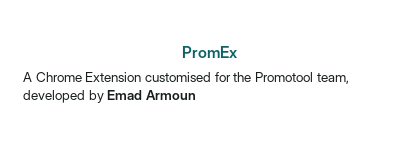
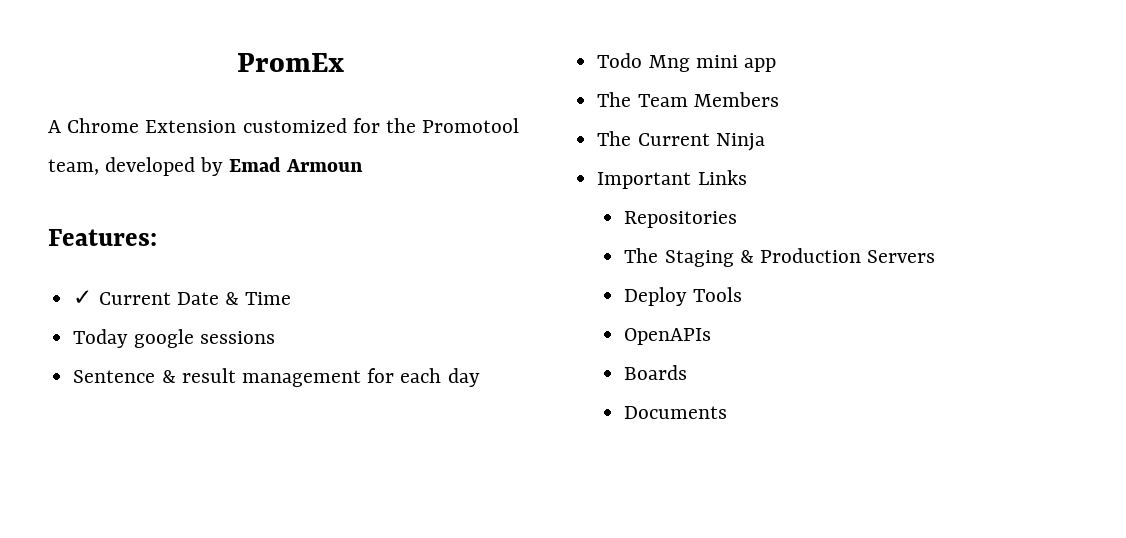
[144,72,211,82] customised -> [242,118,347,133] customized
(196, 95) none -> [48,229,157,246] [73,290,292,305] [73,329,275,348] [73,368,480,387] [597,53,776,72] [597,92,779,107] [597,131,765,151] [597,170,747,189] [624,211,738,228] [624,248,936,267] [624,287,742,306] [624,328,712,345] [624,365,688,380] [624,406,728,419] // Features: // ✓ Current Date & Time // Today google sessions // Sentence & result management for each day // Todo Mng mini app // The Team Members // The Current Ninja // Important Links // Repositories // The Staging & Production Servers // Deploy Tools // OpenAPIs // Boards // Documents

